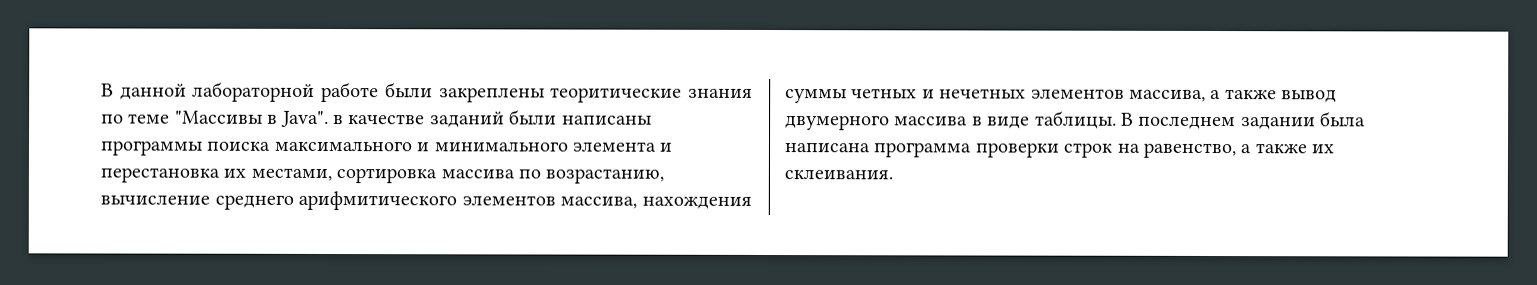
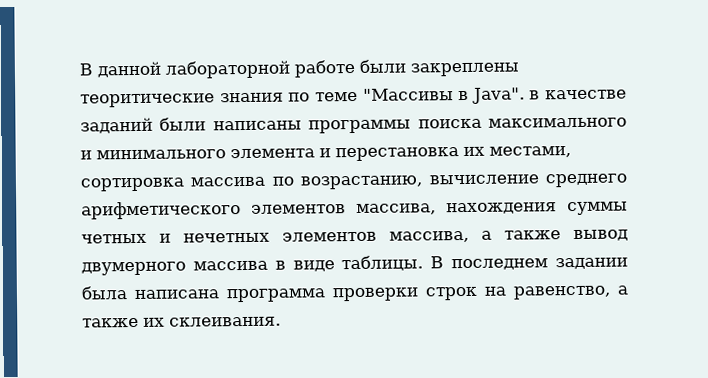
[298,190,458,211] арифмитического -> [81,201,241,220] арифметического

